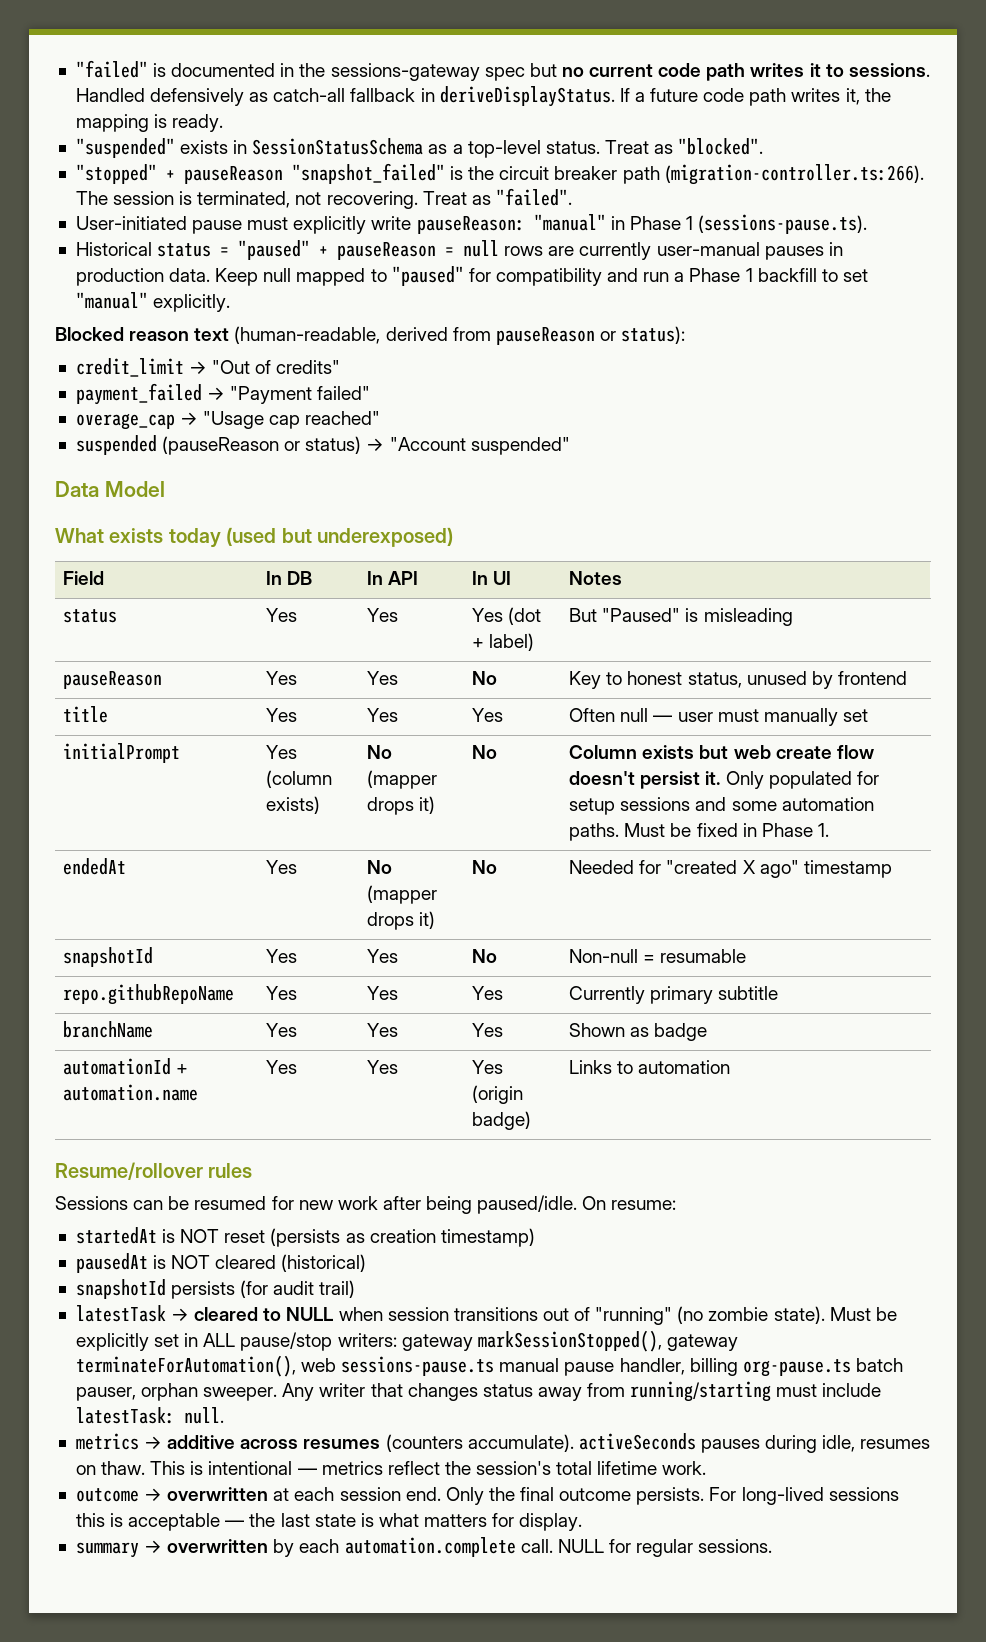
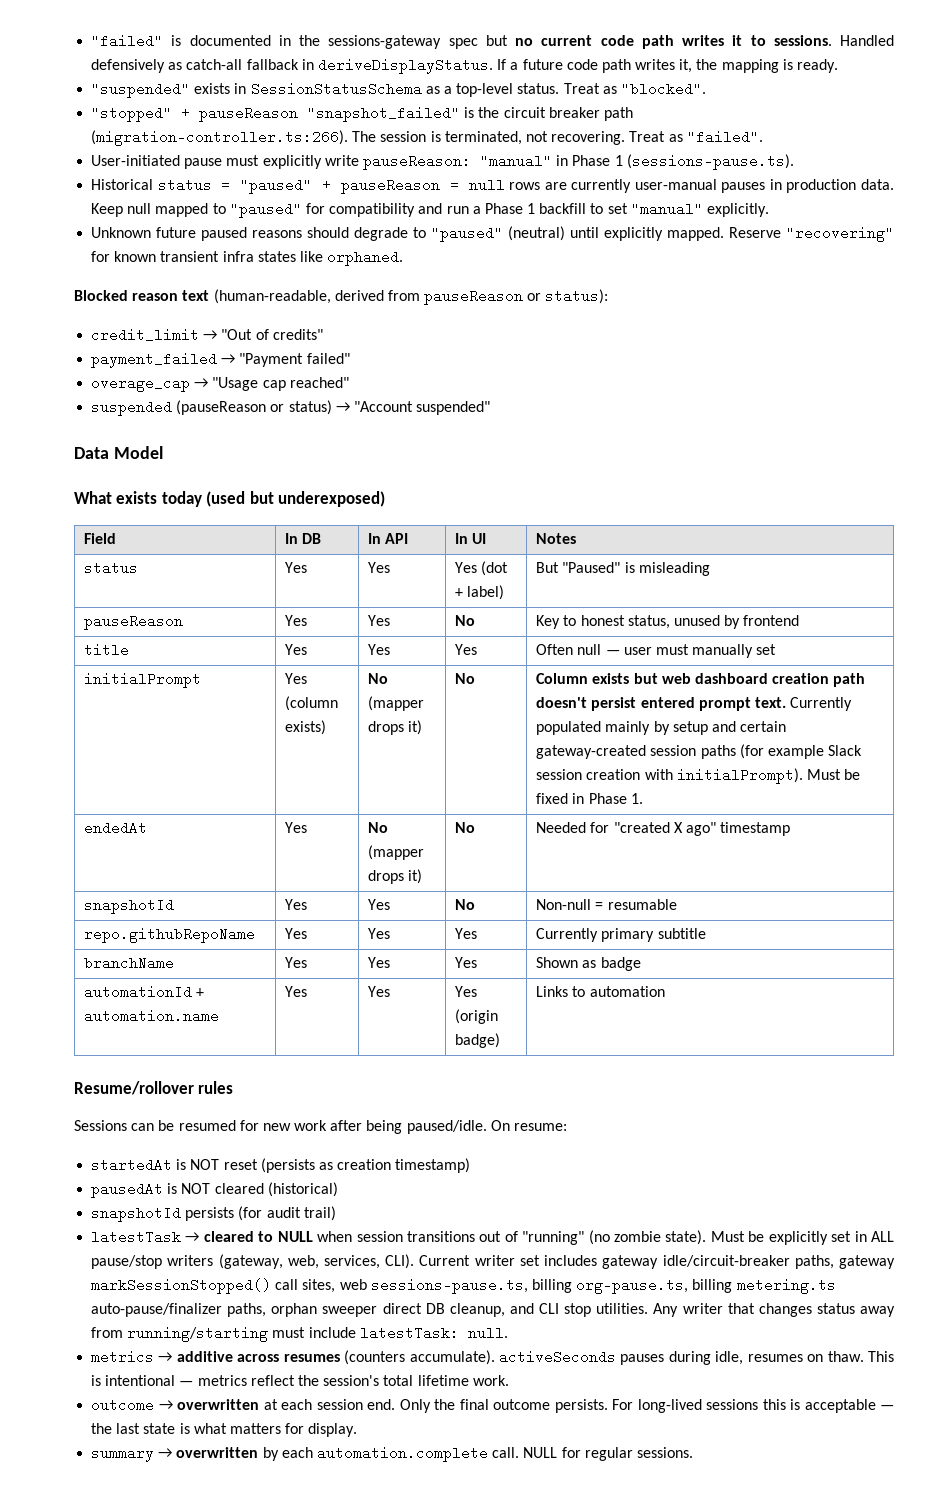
(231, 303) none -> [91,226,895,242] [91,250,404,266] // Unknown future paused reasons should degrade to "paused" (neutral) until explicitly mapped. Reserve "recovering" for known transient infra states like orphaned.
[775,745,874,759] [569,771,879,789] [569,797,874,815] [569,823,620,841] create flow doesn't persist it. Only populated for setup sessions and some automation paths. -> [695,673,866,687] [536,697,853,711] [536,721,787,735] [536,744,863,759] [536,768,803,784] dashboard creation path doesn't persist entered prompt text. Currently populated mainly by setup and certain gateway-created session paths (for example Slack session creation with initialPrompt).
[337,1330,738,1352] [75,1355,903,1377] [75,1383,278,1401] writers: gateway markSessionStopped(), gateway terminateForAutomation(), web sessions-pause.ts manual pause handler, billing org-pause.ts batch pauser, orphan sweeper. -> [167,1254,895,1269] [91,1278,836,1294] [91,1303,649,1317] writers (gateway, web, services, CLI). Current writer set includes gateway idle/circuit-breaker paths, gateway markSessionStopped() call sites, web sessions-pause.ts, billing org-pause.ts, billing metering.ts auto-pause/finalizer paths, orphan sweeper direct DB cleanup, and CLI stop utilities.

